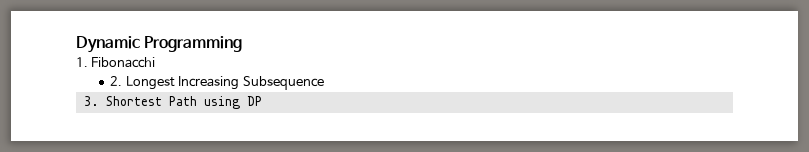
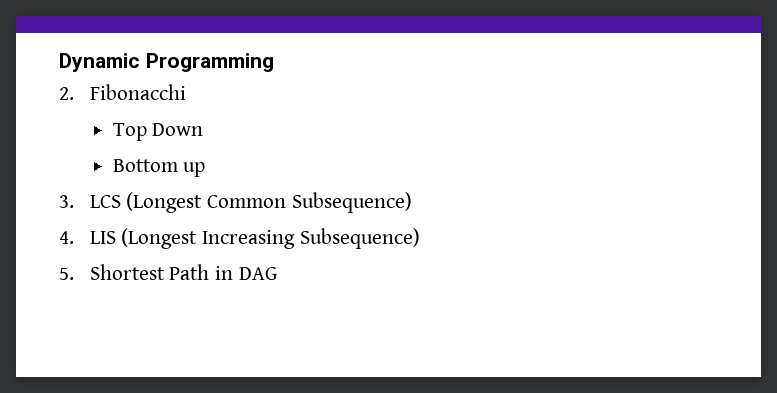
[76,57,88,67] 1. -> [59,87,74,100] 2.
[110,76,324,90] [83,96,262,109] 2. Longest Increasing Subsequence // 3. Shortest Path using DP -> [112,123,204,141] [112,159,206,177] [59,192,412,213] [59,228,420,249] [59,264,277,280] Top Down // Bottom up // 3. LCS (Longest Common Subsequence) // 4. LIS (Longest Increasing Subsequence) // 5. Shortest Path in DAG

